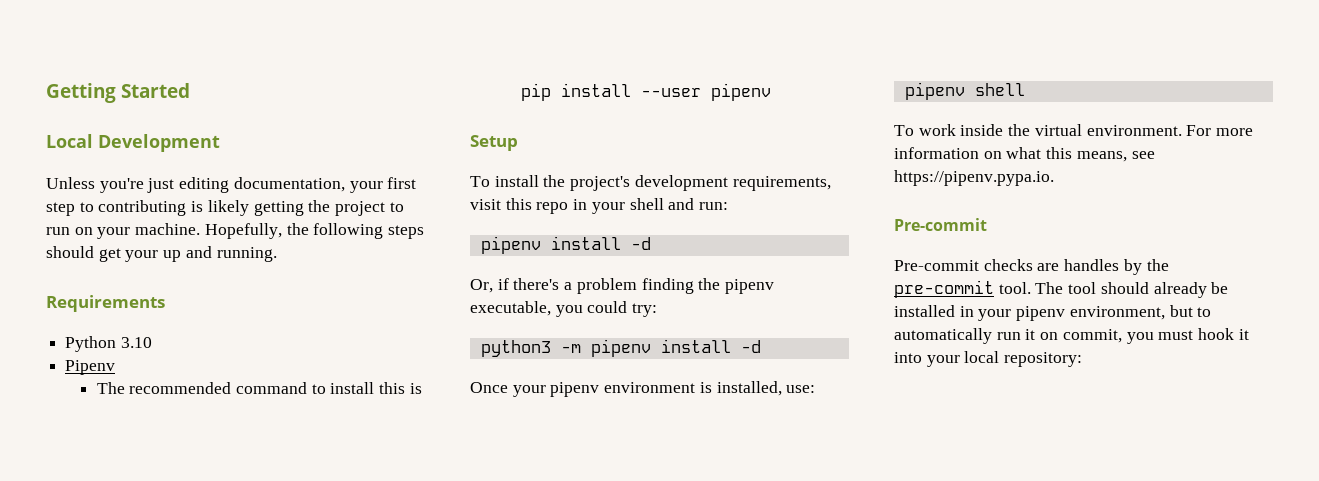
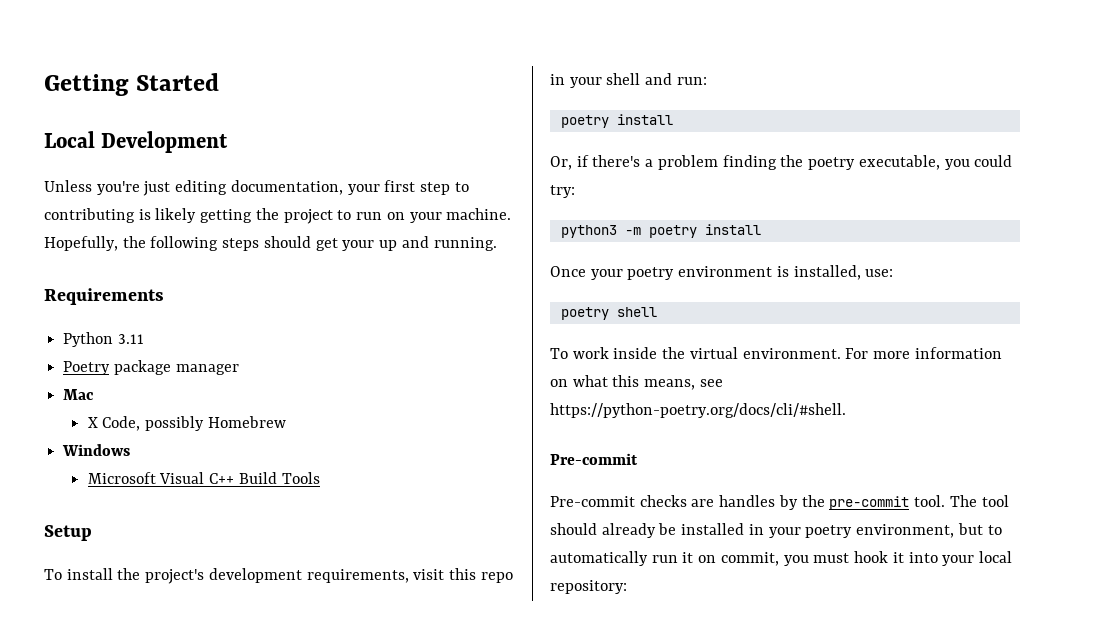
[120,337,152,348] [65,360,116,375] [96,382,422,394] [520,83,771,101] 3.10 // Pipenv // The recommended command to install this is pip install --user pipenv -> [117,334,144,344] [63,360,239,375] [63,389,94,400] [87,416,286,431] [62,444,131,456] [87,472,320,484] 3.11 // Poetry package manager // Mac // X Code, possibly Homebrew // Windows // Microsoft Visual C++ Build Tools
[480,236,651,254] pipenv install -d -> [560,114,673,128] poetry install
[725,279,775,294] pipenv -> [808,157,856,170] poetry
[590,339,761,357] pipenv install -d -> [648,224,761,238] poetry install
[550,382,600,397] pipenv -> [627,267,675,280] poetry
[904,82,965,100] pipenv -> [560,307,609,320] poetry
[894,170,1054,186] https://pipenv.pypa.io. -> [550,403,846,418] https://python-poetry.org/docs/cli/#shell.
[1016,306,1066,321] pipenv -> [805,525,853,538] poetry

